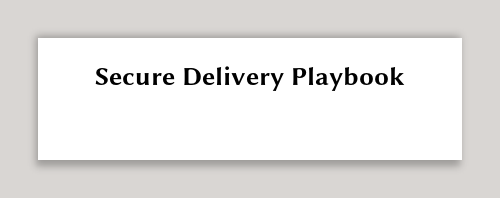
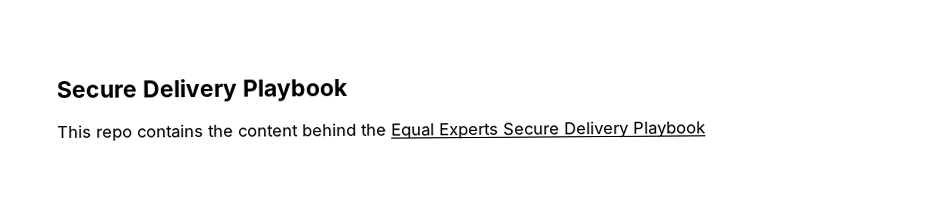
[95,66,406,91] Secure Delivery Playbook -> [56,78,349,103] [57,120,706,142] Secure Delivery Playbook // This repo contains the content behind the Equal Experts Secure Delivery Playbook

